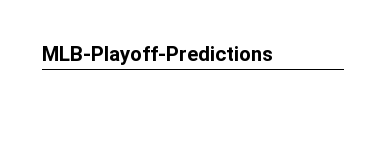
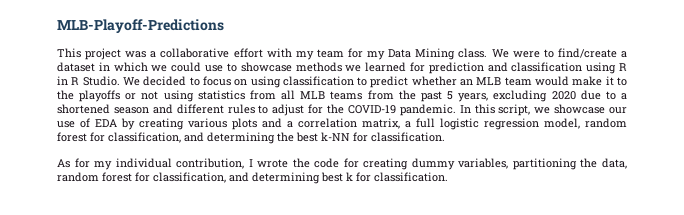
(273, 55) none -> [57,48,627,60] [57,62,627,74] [57,76,627,88] [57,90,627,102] [57,104,627,116] [57,118,627,130] [57,132,445,144] [57,158,627,170] [57,172,448,184] // This project was a collaborative effort with my team for my Data Mining class. We were to find/create a dataset in which we could use to showcase methods we learned for prediction and classification using R in R Studio. We decided to focus on using classification to predict whether an MLB team would make it to the playoffs or not using statistics from all MLB teams from the past 5 years, excluding 2020 due to a shortened season and different rules to adjust for the COVID-19 pandemic. In this script, we showcase our use of EDA by creating various plots and a correlation matrix, a full logistic regression model, random forest for classification, and determining the best k-NN for classification. // As for my individual contribution, I wrote the code for creating dummy variables, partitioning the data, random forest for classification, and determining best k for classification.

